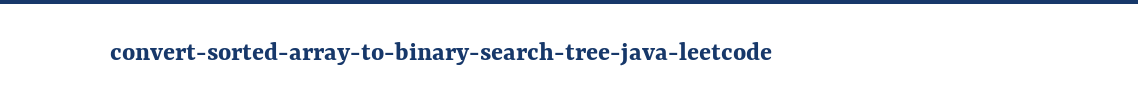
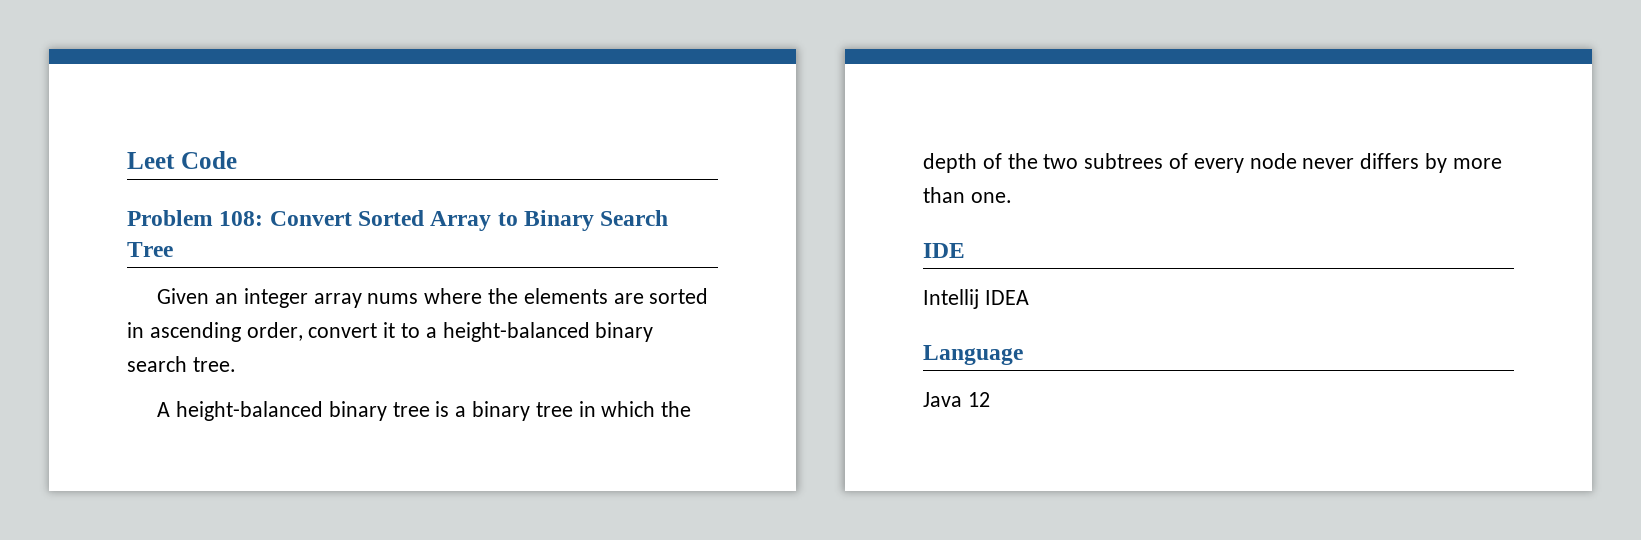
[110,42,772,66] convert-sorted-array-to-binary-search-tree-java-leetcode -> [127,151,237,169] [127,210,669,231] [127,242,173,257] [157,288,709,308] [127,322,654,342] [127,356,236,372] [157,401,692,421] [923,153,1502,173] [923,187,1012,203] [923,243,965,258] [923,289,1029,309] [923,345,1023,365] [923,392,990,407] Leet Code // Problem 108: Convert Sorted Array to Binary Search Tree // Given an integer array nums where the elements are sorted in ascending order, convert it to a height-balanced binary search tree. // A height-balanced binary tree is a binary tree in which the depth of the two subtrees of every node never differs by more than one. // IDE // Intellij IDEA // Language // Java 12

